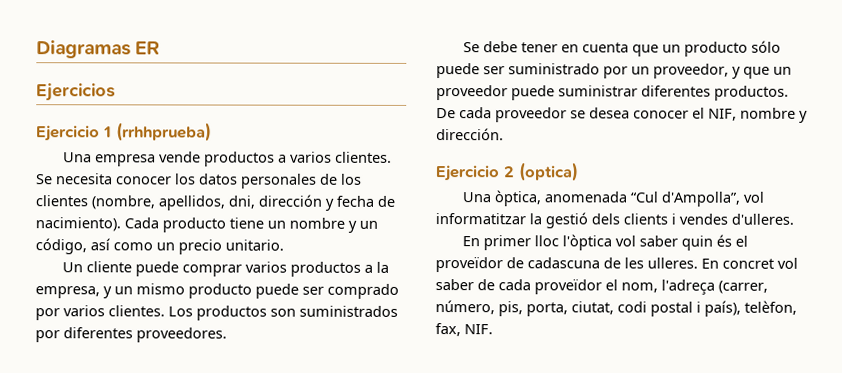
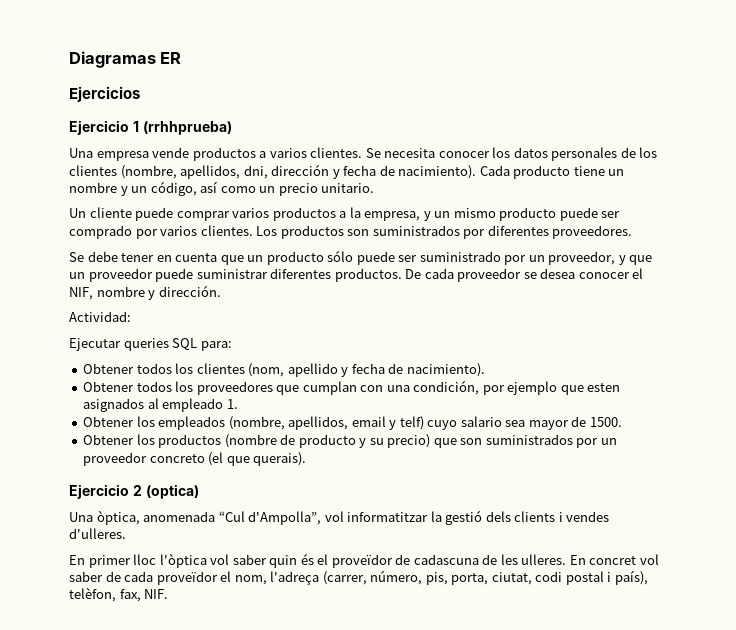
(504, 134) none -> [69,311,131,322] [69,338,232,351] [83,363,485,377] [83,380,621,395] [83,398,238,412] [83,416,622,430] [83,434,617,448] [83,452,307,466] // Actividad: // Ejecutar queries SQL para: // Obtener todos los clientes (nom, apellido y fecha de nacimiento). // Obtener todos los proveedores que cumplan con una condición, por ejemplo que esten asignados al empleado 1. // Obtener los empleados (nombre, apellidos, email y telf) cuyo salario sea mayor de 1500. // Obtener los productos (nombre de producto y su precio) que son suministrados por un proveedor concreto (el que querais).

